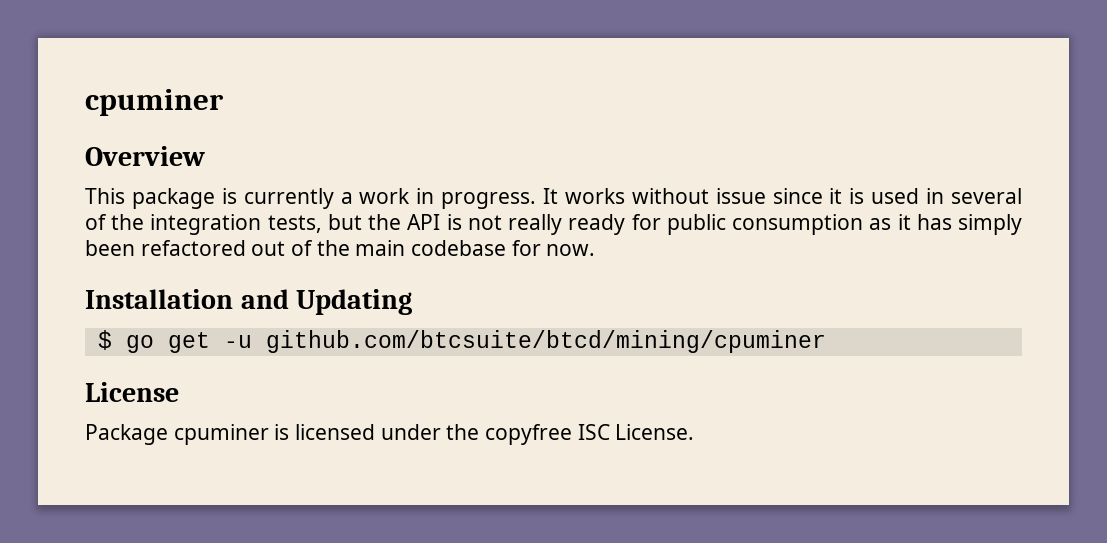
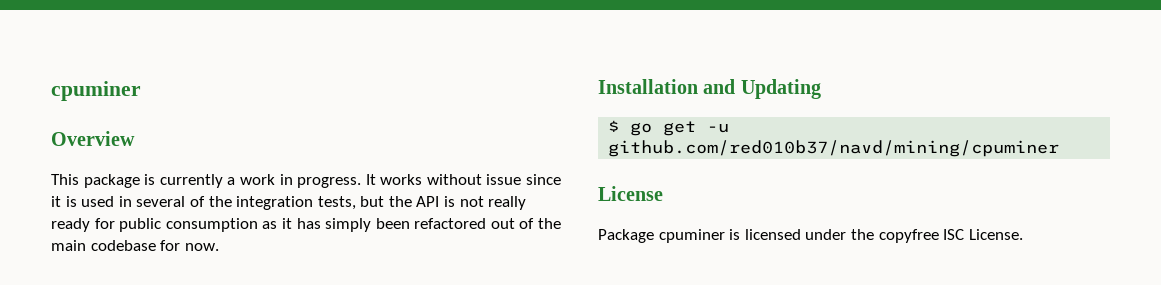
[265,330,826,353] github.com/btcsuite/btcd/mining/cpuminer -> [608,140,1060,157] github.com/red010b37/navd/mining/cpuminer

